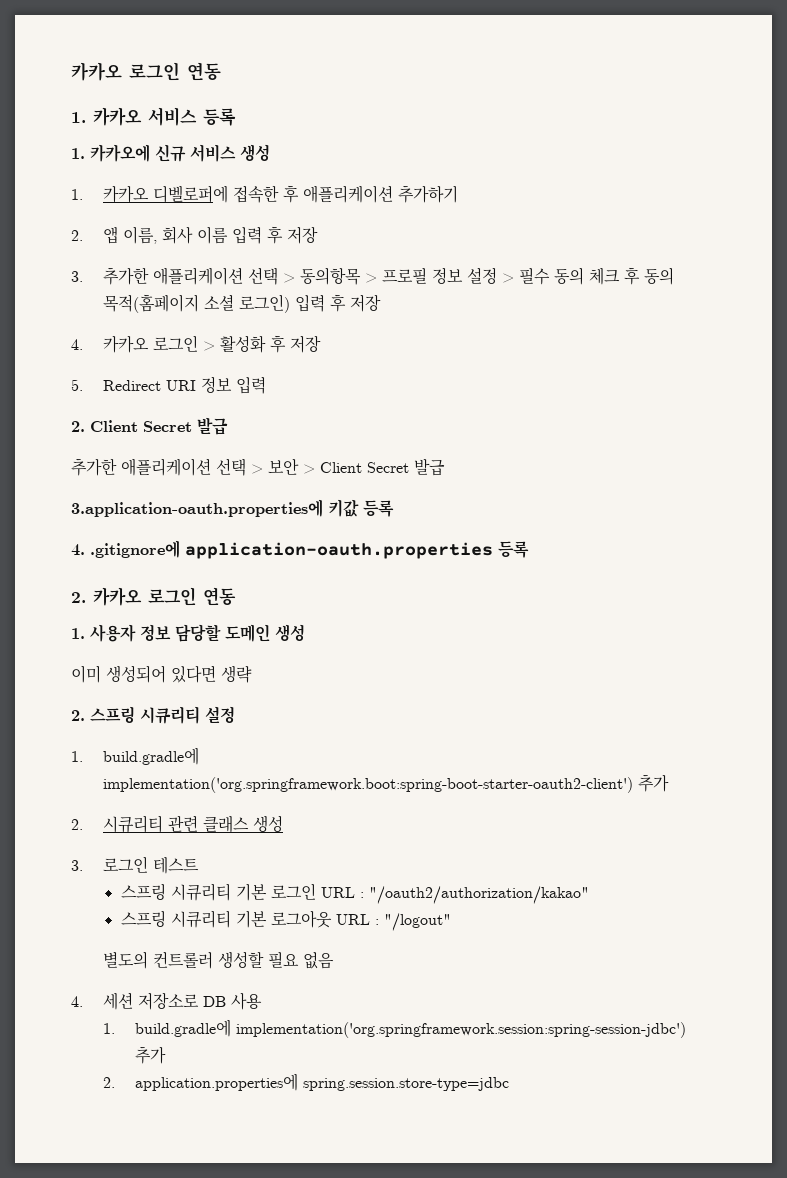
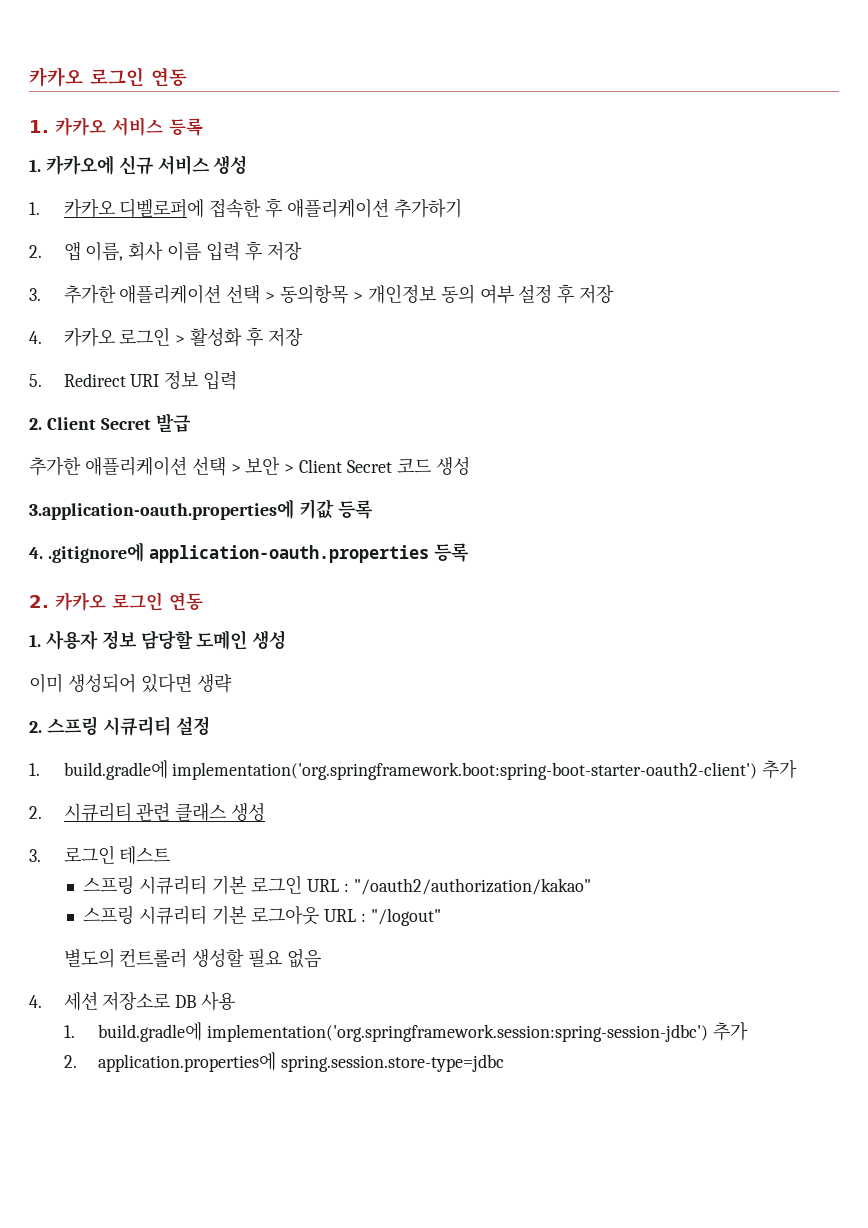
[381,267,674,285] [102,294,325,313] 프로필 정보 설정 > 필수 동의 체크 후 동의 목적(홈페이지 소셜 로그인) 입력 -> [367,284,553,304] 개인정보 동의 여부 설정
[414,458,445,476] 발급 -> [396,457,470,475] 코드 생성

